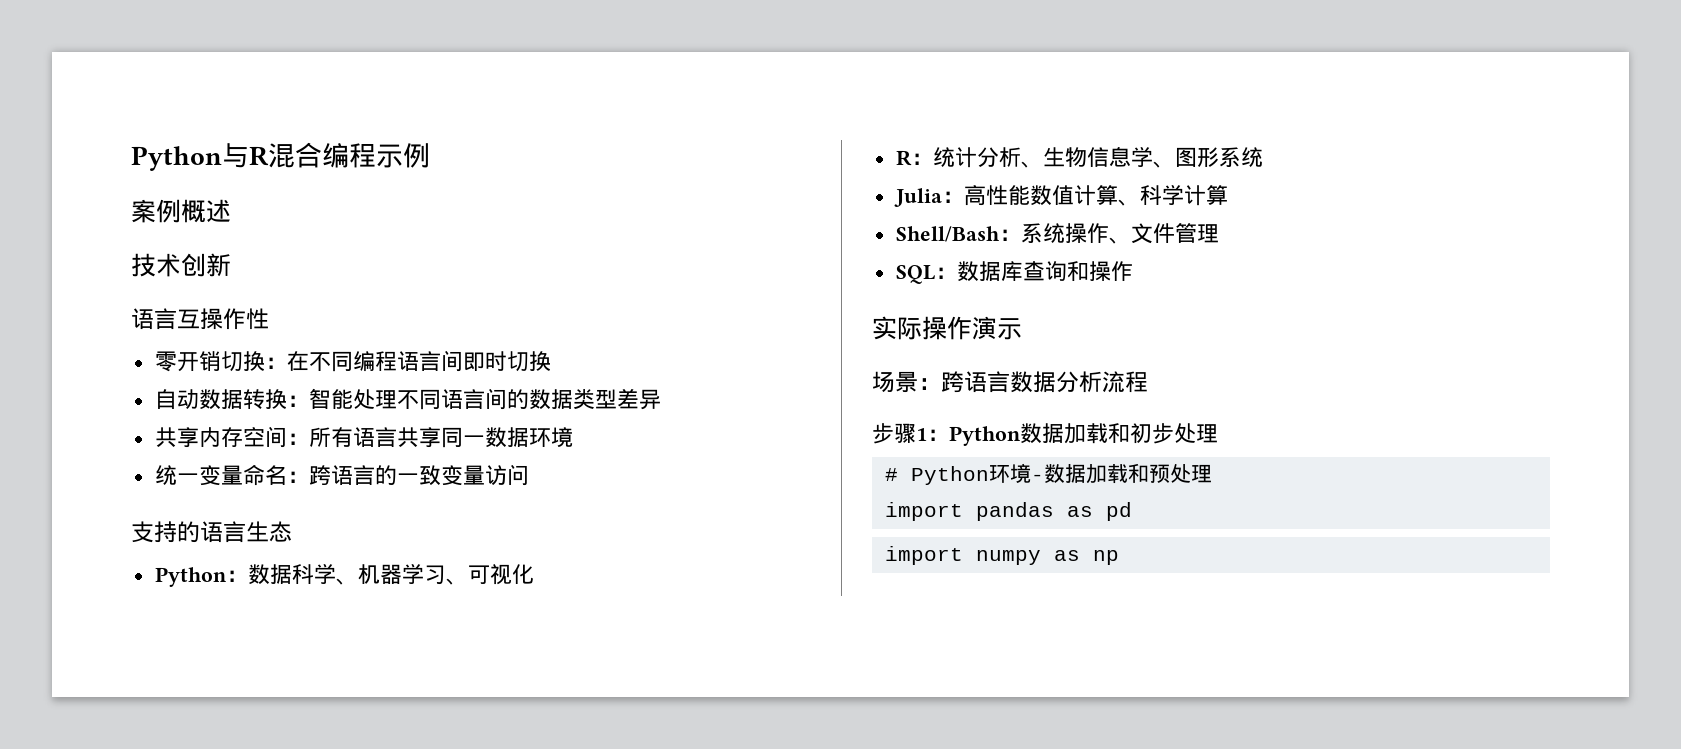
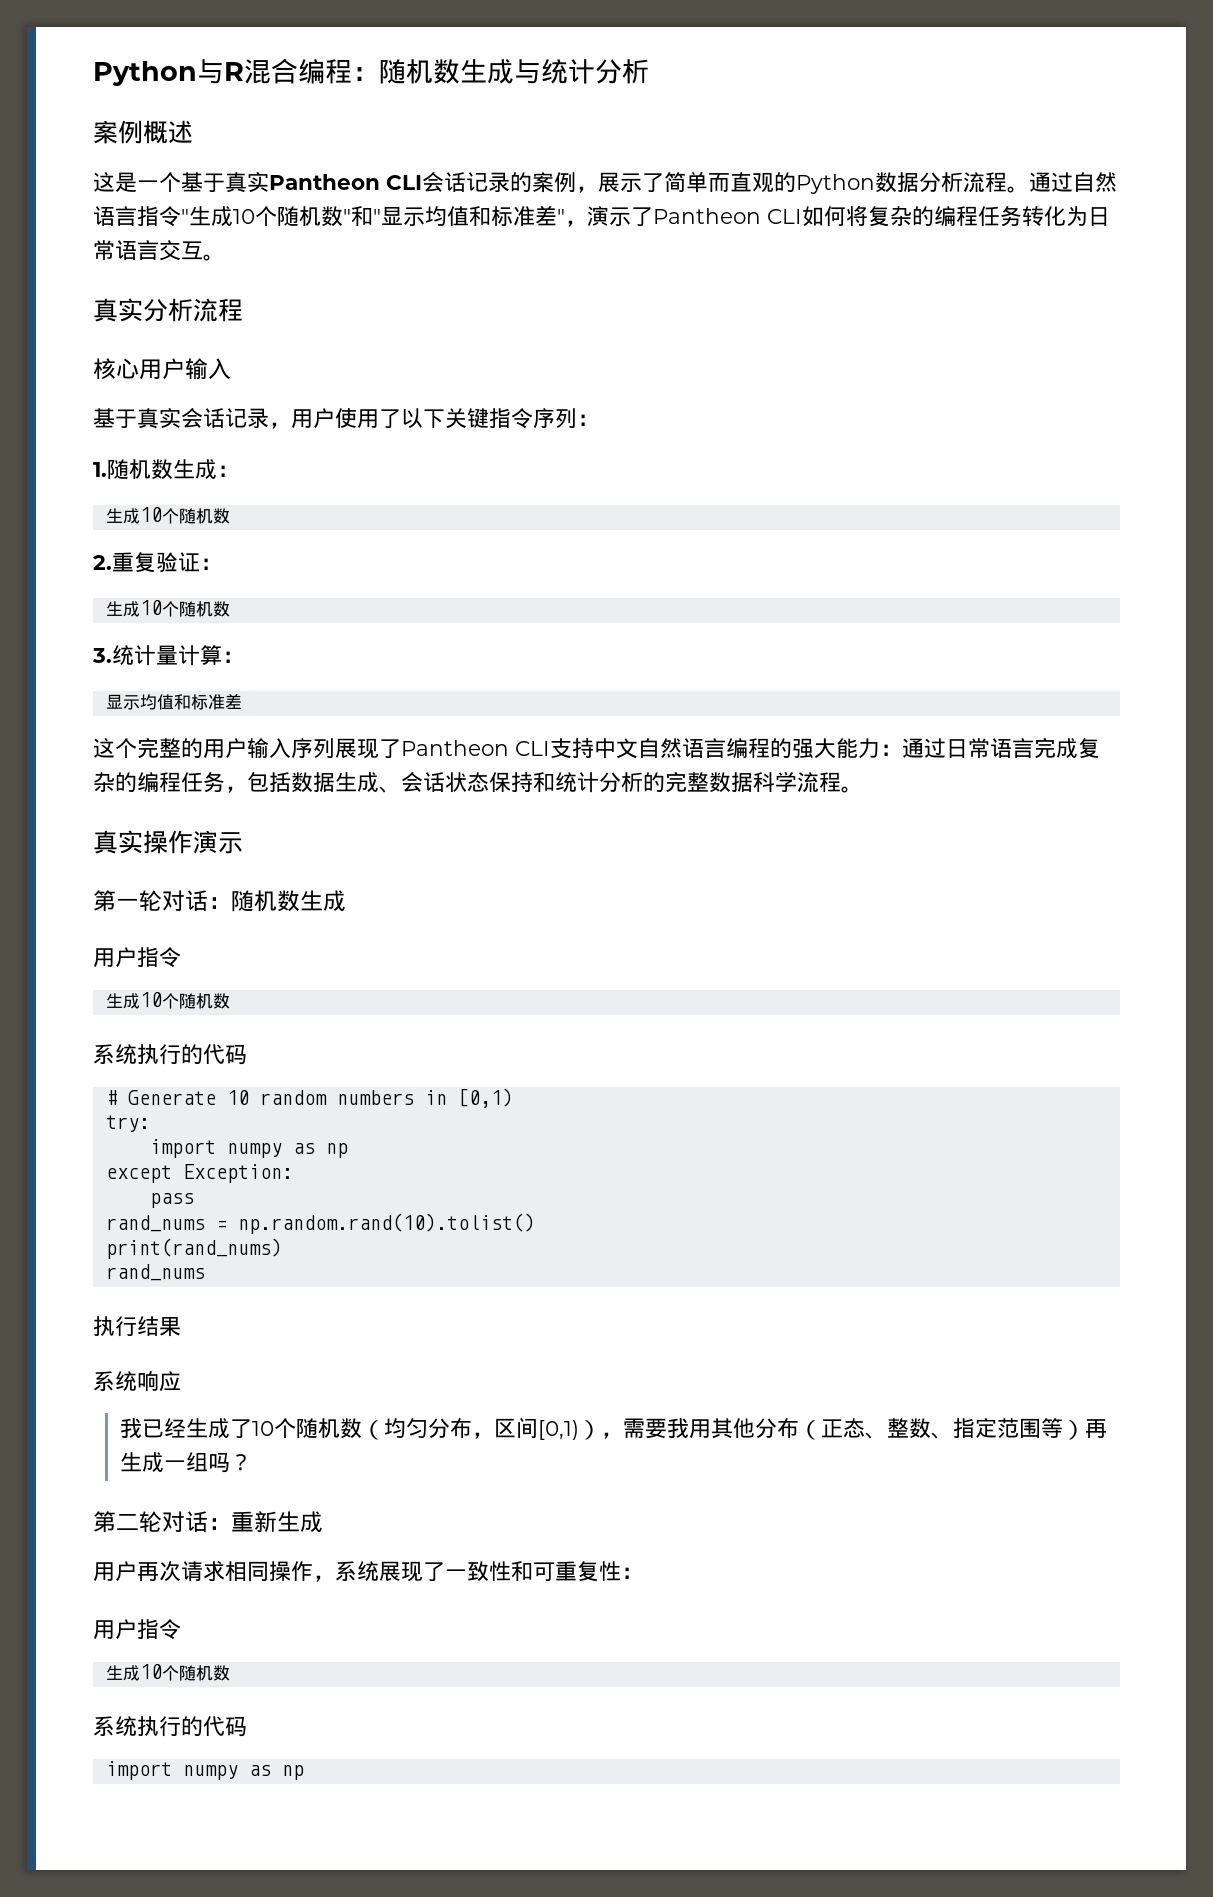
[376,143,430,168] [131,199,231,223] [131,253,231,277] [131,308,269,330] [154,350,551,372] [154,388,661,410] [154,426,573,448] [154,464,529,486] [131,521,292,543] [154,564,534,587] [895,146,1263,168] [893,185,1228,207] [895,223,1219,244] [895,261,1133,284] [872,316,1022,340] [872,371,1148,393] [872,423,1218,446] [884,463,1212,485] [884,502,1132,521] 示例 // 案例概述 // 技术创新 // 语言互操作性 // 零开销切换：在不同编程语言间即时切换 // 自动数据转换：智能处理不同语言间的数据类型差异 // 共享内存空间：所有语言共享同一数据环境 // 统一变量命名：跨语言的一致变量访问 // 支持的语言生态 // Python：数据科学、机器学习、可视化 // R：统计分析、生物信息学、图形系统 // Julia：高性能数值计算、科学计算 // Shell/Bash：系统操作、文件管理 // SQL：数据库查询和操作 // 实际操作演示 // 场景：跨语言数据分析流程 // 步骤1：Python数据加载和初步处理 // # Python环境-数据加载和预处理 // import pandas as pd -> [352,59,649,84] [93,120,193,144] [93,172,1117,194] [93,205,1110,227] [93,240,225,261] [93,298,243,322] [93,358,231,380] [93,408,599,429] [93,459,239,480] [105,507,230,524] [93,552,222,573] [105,600,230,617] [92,645,244,666] [105,694,242,710] [93,737,1100,759] [93,771,863,793] [93,830,243,854] [93,890,346,912] [93,947,181,968] [105,992,230,1009] [93,1044,247,1065] [105,1088,513,1108] [105,1115,150,1132] [149,1139,348,1158] [105,1164,293,1183] [149,1193,194,1208] [105,1213,535,1234] [105,1238,282,1259] [105,1264,205,1281] [93,1316,181,1337] [93,1370,181,1392] [119,1417,1107,1440] [119,1452,252,1473] [93,1511,323,1533] [93,1561,643,1582] [93,1619,181,1640] [105,1664,230,1681] [93,1716,247,1737] ：随机数生成与统计分析 // 案例概述 // 这是一个基于真实Pantheon CLI会话记录的案例，展示了简单而直观的Python数据分析流程。通过自然语言指令"生成10个随机数"和"显示均值和标准差"，演示了Pantheon CLI如何将复杂的编程任务转化为日常语言交互。 // 真实分析流程 // 核心用户输入 // 基于真实会话记录，用户使用了以下关键指令序列： // 1.随机数生成： // 生成10个随机数 // 2.重复验证： // 生成10个随机数 // 3.统计量计算： // 显示均值和标准差 // 这个完整的用户输入序列展现了Pantheon CLI支持中文自然语言编程的强大能力：通过日常语言完成复杂的编程任务，包括数据生成、会话状态保持和统计分析的完整数据科学流程。 // 真实操作演示 // 第一轮对话：随机数生成 // 用户指令 // 生成10个随机数 // 系统执行的代码 // # Generate 10 random numbers in [0,1) // try: // import numpy as np // except Exception: // pass // rand_nums = np.random.rand(10).tolist() // print(rand_nums) // rand_nums // 执行结果 // 系统响应 // 我已经生成了10个随机数（均匀分布，区间[0,1)），需要我用其他分布（正态、整数、指定范围等）再生成一组吗？ // 第二轮对话：重新生成 // 用户再次请求相同操作，系统展现了一致性和可重复性： // 用户指令 // 生成10个随机数 // 系统执行的代码

